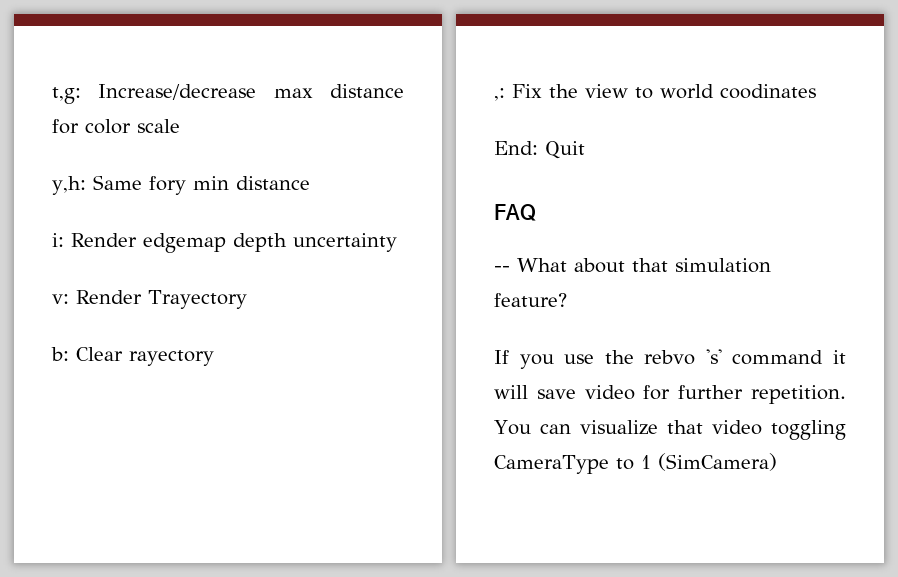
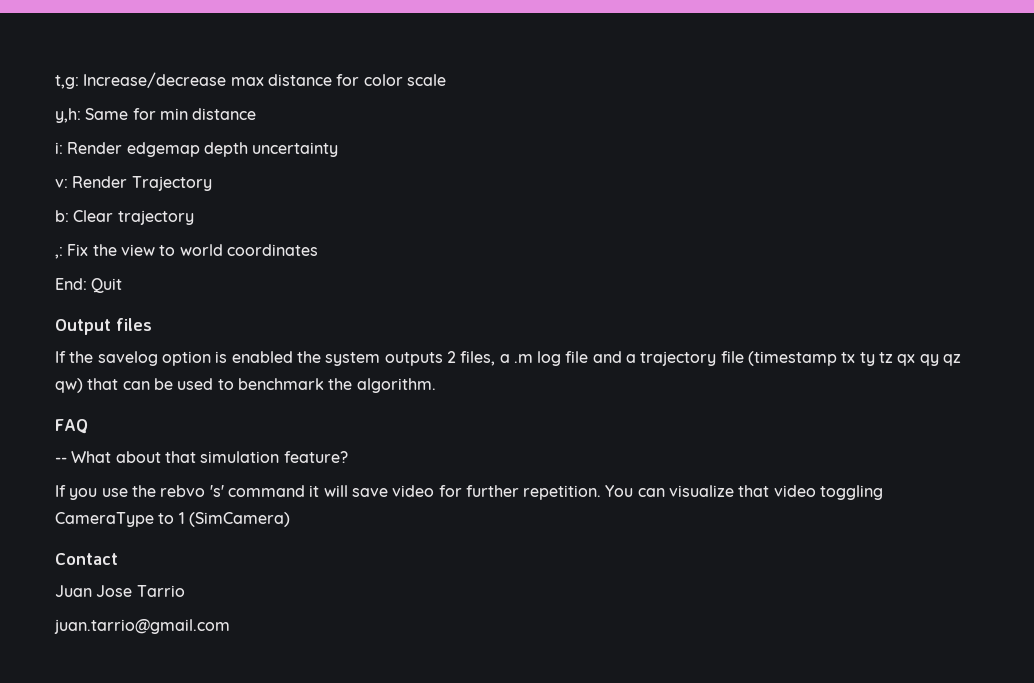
[148,176,186,195] fory -> [132,108,156,120] for
[148,290,247,309] Trayectory -> [131,176,212,191] Trajectory
[129,350,214,366] rayectory -> [117,210,194,225] trajectory
[720,84,816,99] coodinates -> [226,244,318,256] coordinates
(585, 150) none -> [55,318,152,335] [55,351,962,366] [55,378,436,393] // Output files // If the savelog option is enabled the system outputs 2 files, a .m log file and a trajectory file (timestamp tx ty tz qx qy qz qw) that can be used to benchmark the algorithm.
(777, 462) none -> [55,553,118,565] [55,585,185,597] [54,619,230,634] // Contact // Juan Jose Tarrio // juan.tarrio@gmail.com

